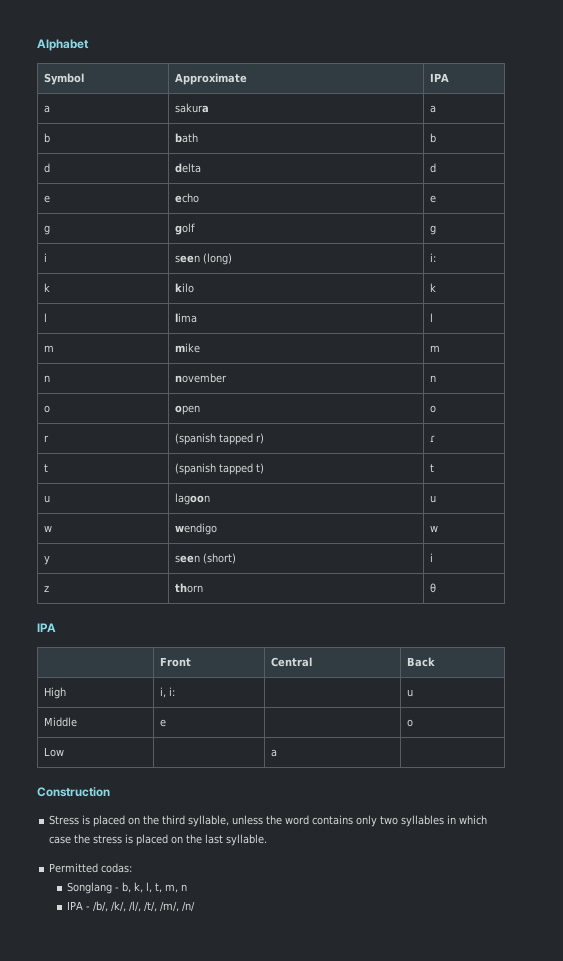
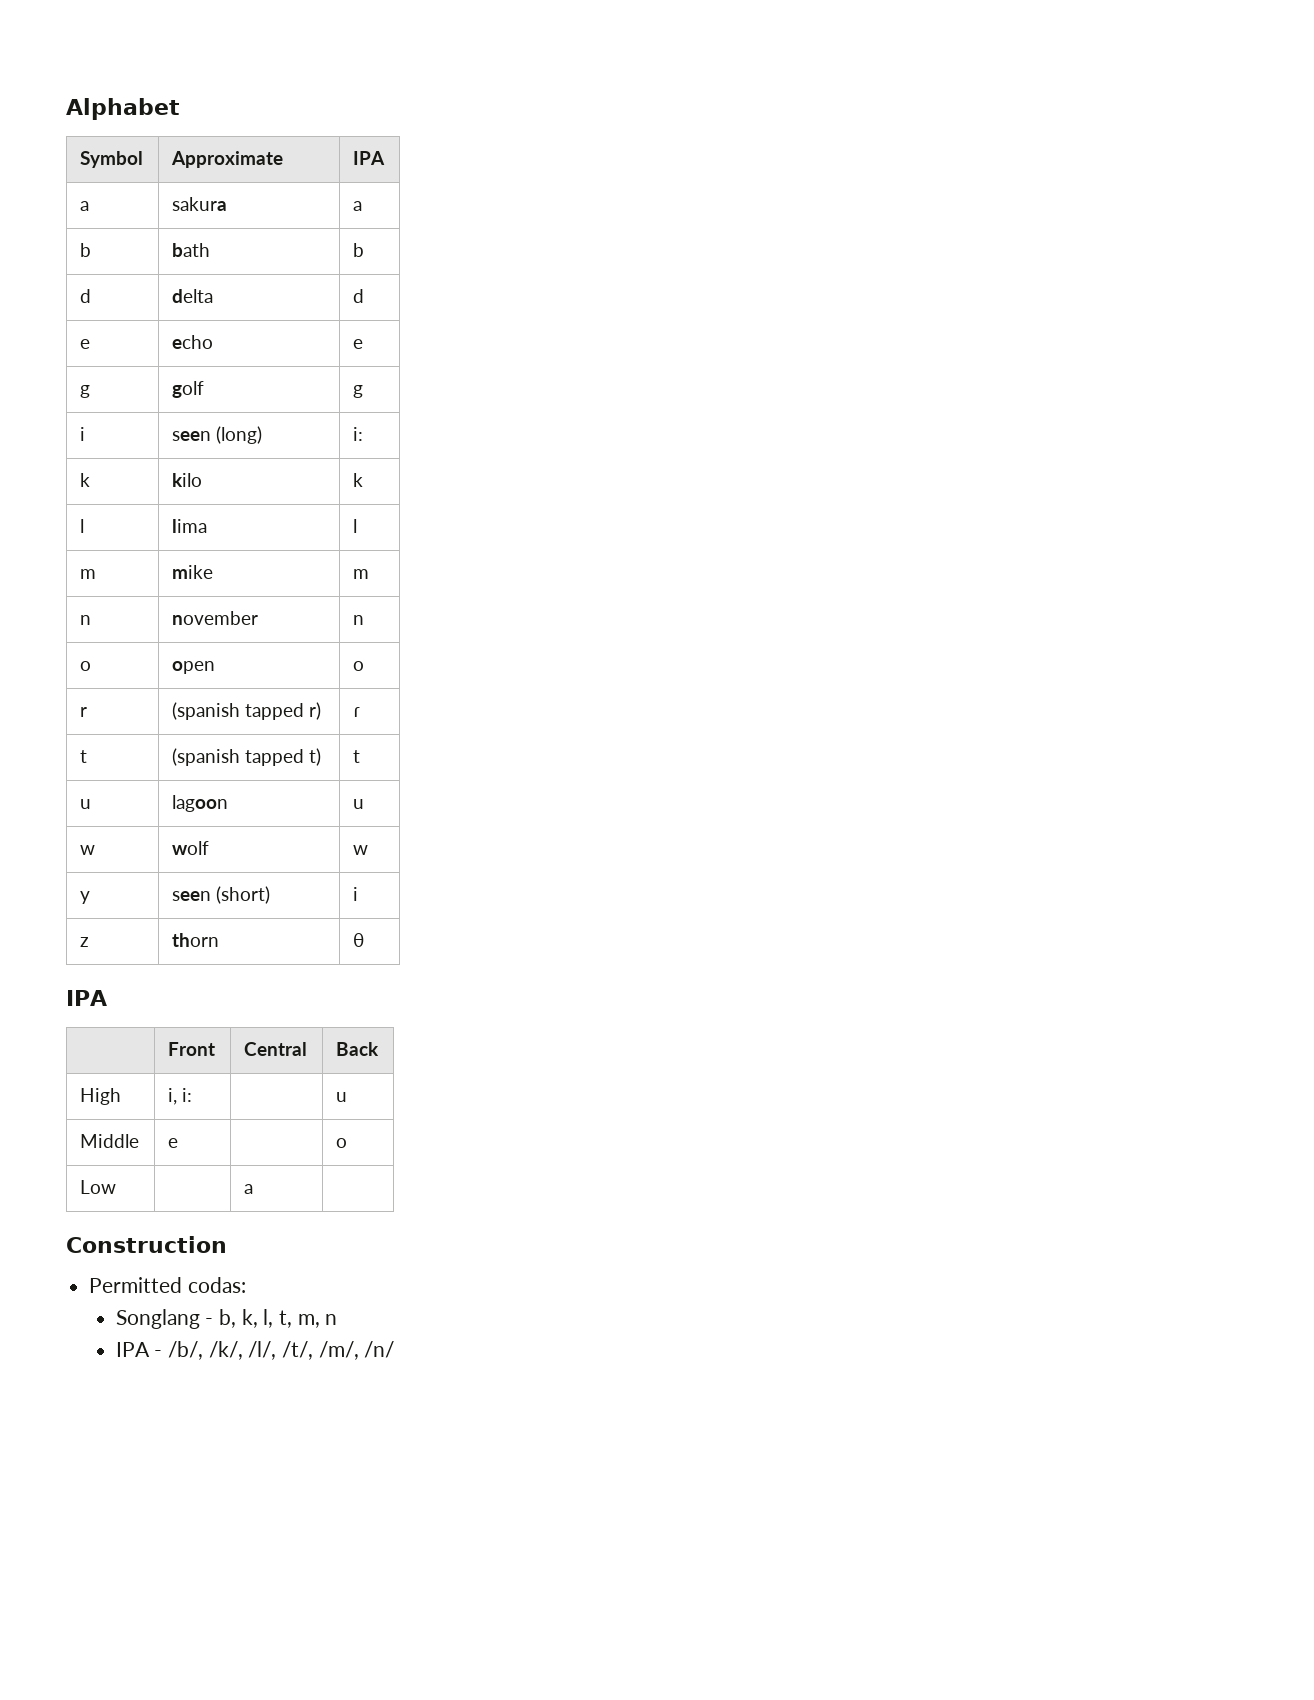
[174,523,217,535] wendigo -> [172,841,210,855] wolf
[49,815,488,827] [49,834,268,846] // Stress is placed on the third syllable, unless the word contains only two syllables in which case the stress is placed on the last syllable. -> (227, 1244) none

